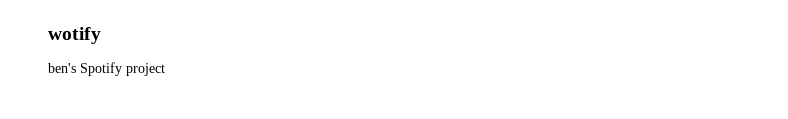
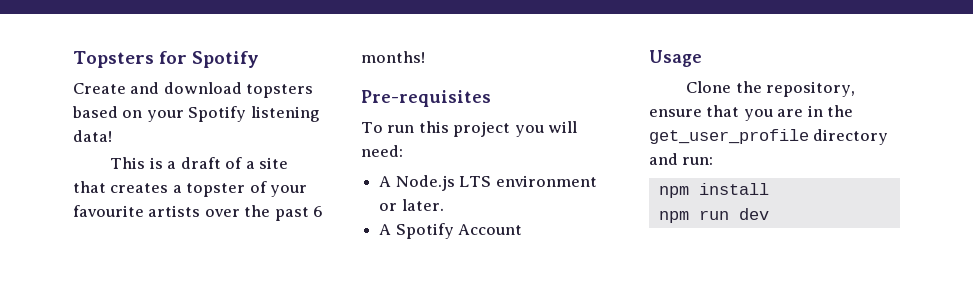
[48,27,101,44] [48,62,165,76] wotify // ben's Spotify project -> [73,51,260,68] [73,82,314,98] [72,106,320,122] [73,130,112,142] [110,157,289,169] [73,181,308,197] [73,205,324,221] [361,51,425,63] [361,90,491,107] [361,121,578,137] [361,145,403,157] [379,175,597,191] [379,199,444,211] [379,223,523,239] [649,50,702,67] [686,81,856,97] [649,105,854,121] [649,129,889,145] [649,153,714,165] [658,183,769,198] [658,208,769,223] Topsters for Spotify // Create and download topsters based on your Spotify listening data! // This is a draft of a site that creates a topster of your favourite artists over the past 6 months! // Pre-requisites // To run this project you will need: // A Node.js LTS environment or later. // A Spotify Account // Usage // Clone the repository, ensure that you are in the get_user_profile directory and run: // npm install // npm run dev

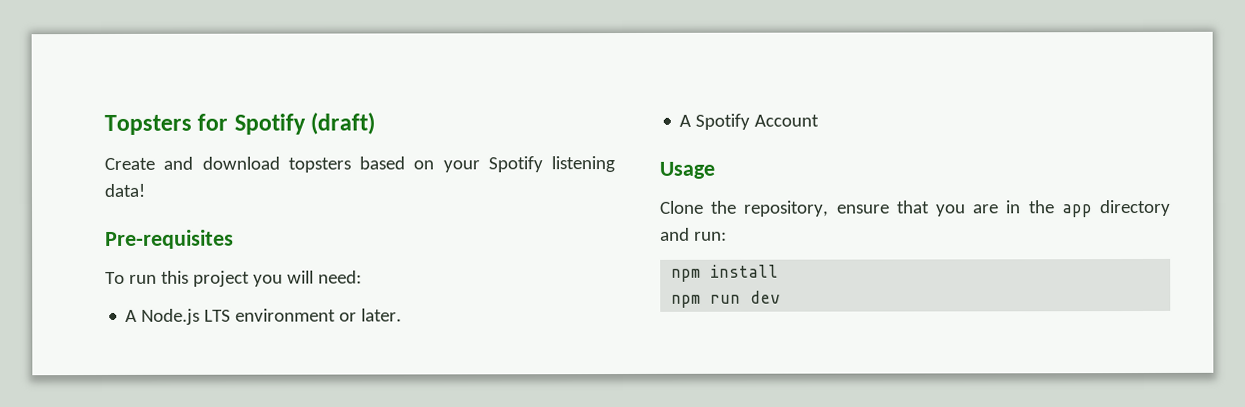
(260, 59) none -> [310,112,376,135] (draft)
[110,157,289,169] [73,181,308,197] [73,205,324,221] [361,51,425,63] // This is a draft of a site that creates a topster of your favourite artists over the past 6 months! -> (145, 190) none
[649,129,809,144] get_user_profile -> [1061,204,1093,218] app

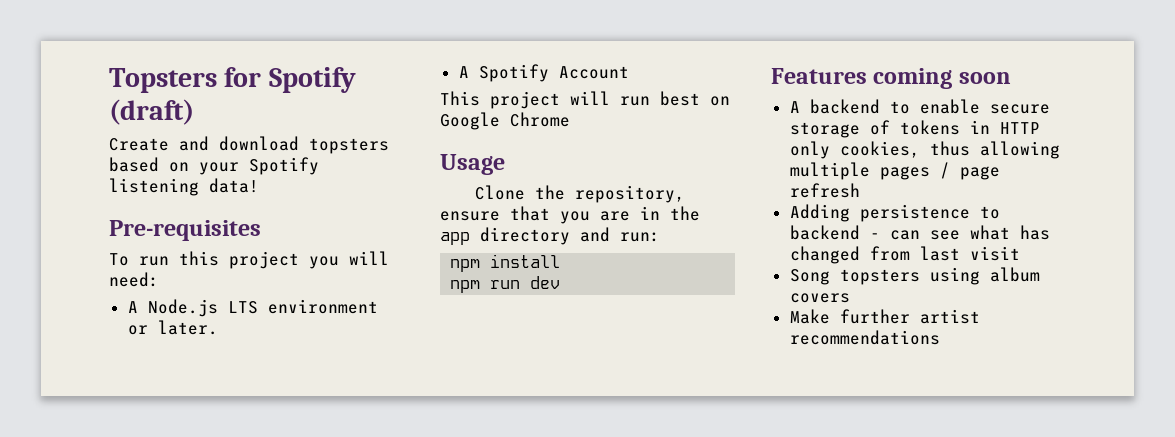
(820, 120) none -> [440,91,730,109] [440,112,570,130] // This project will run best on Google Chrome
(782, 297) none -> [771,68,1011,89] [789,99,1050,114] [789,120,1040,138] [789,141,1060,159] [789,162,1000,180] [789,183,860,198] [789,204,1000,222] [789,225,1050,240] [789,246,1020,264] [789,267,1040,285] [789,293,850,303] [789,309,980,324] [789,330,940,345] // Features coming soon // A backend to enable secure storage of tokens in HTTP only cookies, thus allowing multiple pages / page refresh // Adding persistence to backend - can see what has changed from last visit // Song topsters using album covers // Make further artist recommendations

